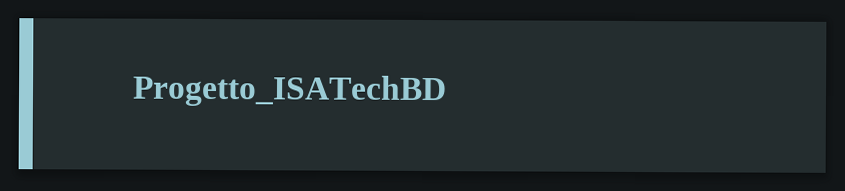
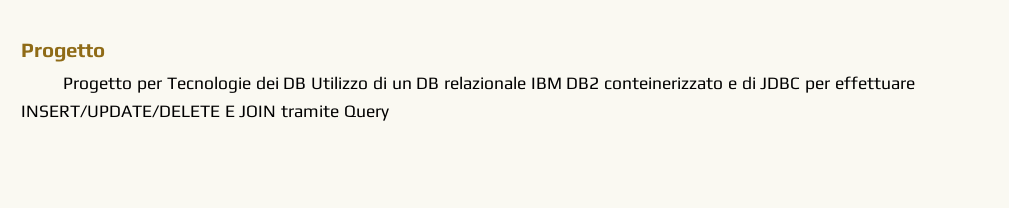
[132,74,447,108] Progetto_ISATechBD -> [21,43,105,62] [63,76,915,93] [21,105,389,121] Progetto // Progetto per Tecnologie dei DB Utilizzo di un DB relazionale IBM DB2 conteinerizzato e di JDBC per effettuare INSERT/UPDATE/DELETE E JOIN tramite Query

